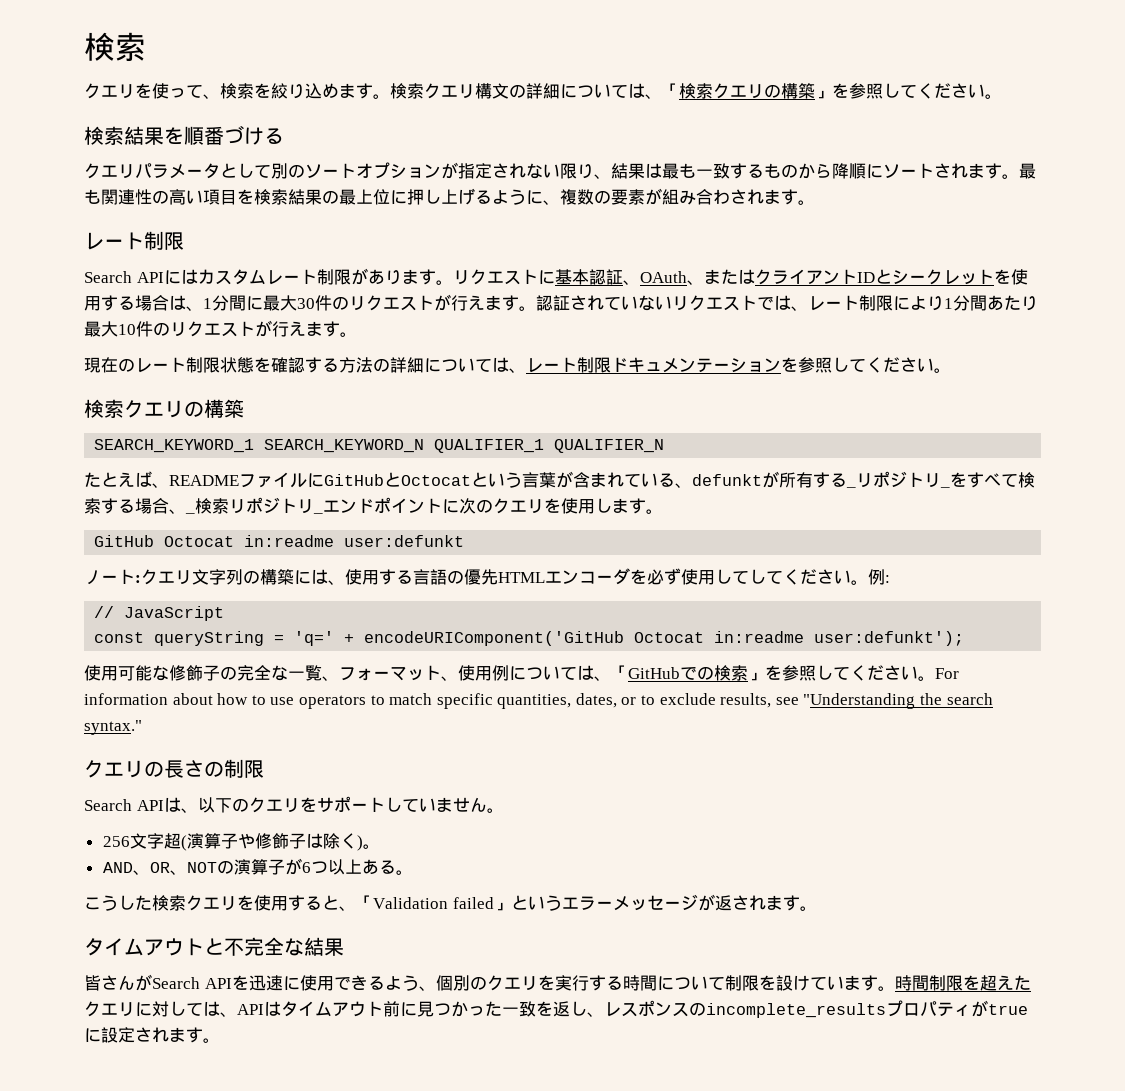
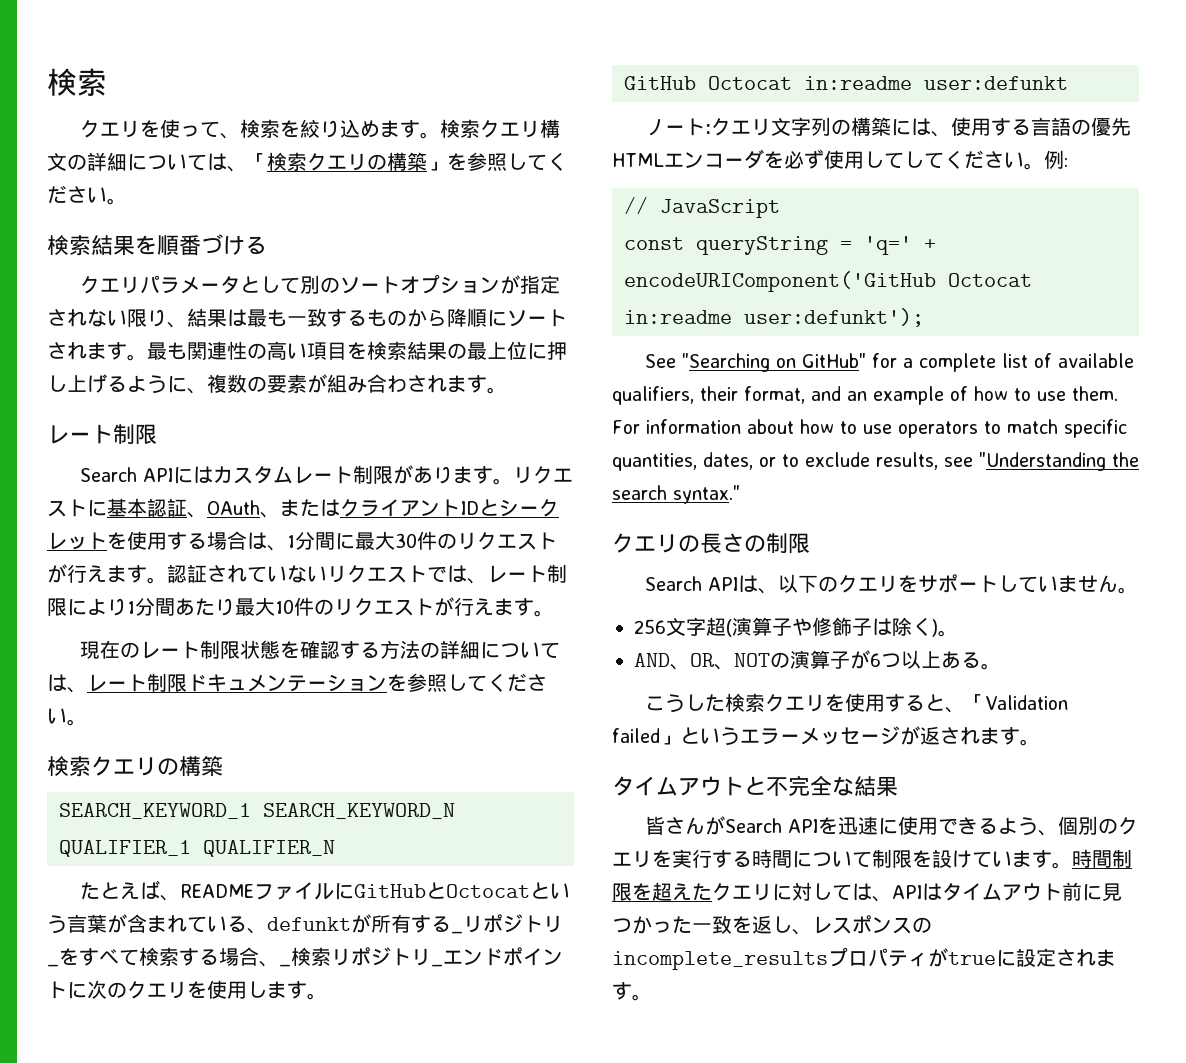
[84,665,935,681] 使用可能な修飾子の完全な一覧、フォーマット、使用例については、「GitHubでの検索」を参照してください。 -> [645,353,1135,372] [612,386,1118,405] See "Searching on GitHub" for a complete list of available qualifiers, their format, and an example of how to use them.

